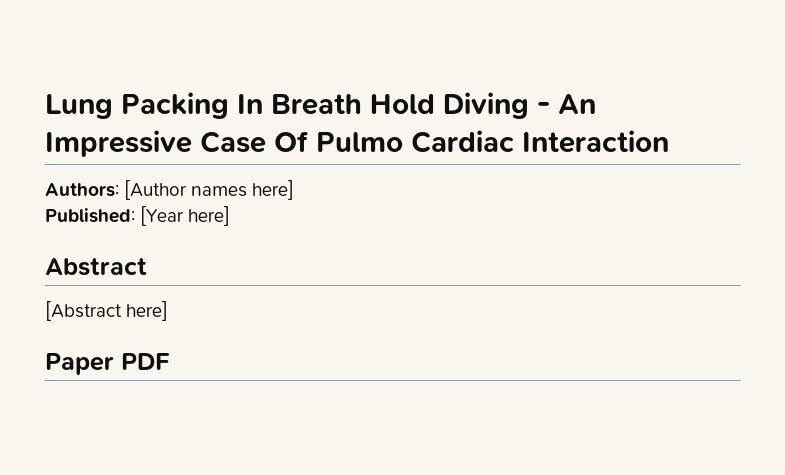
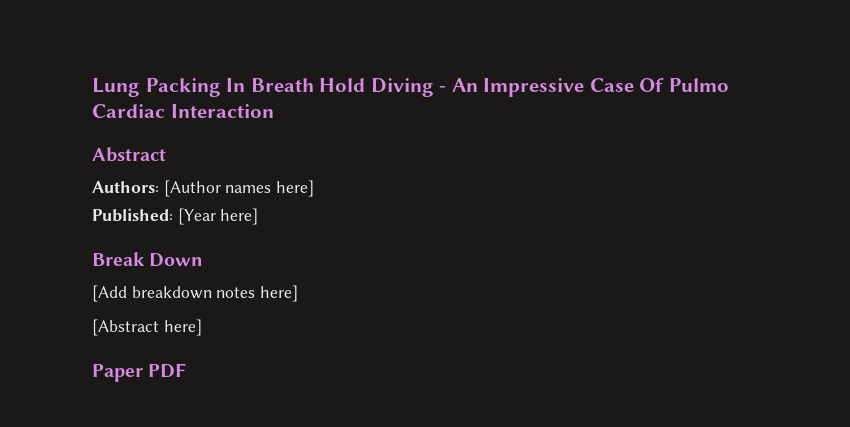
(669, 141) none -> [92,147,166,162] // Abstract
[45,258,147,276] Abstract -> [92,252,204,267] [92,285,299,302] Break Down // [Add breakdown notes here]

